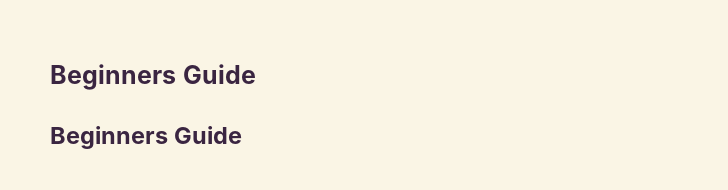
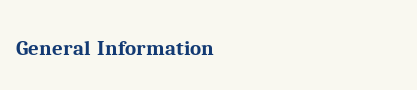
[50,64,256,90] [50,126,243,149] Beginners Guide // Beginners Guide -> [16,40,214,55] General Information

